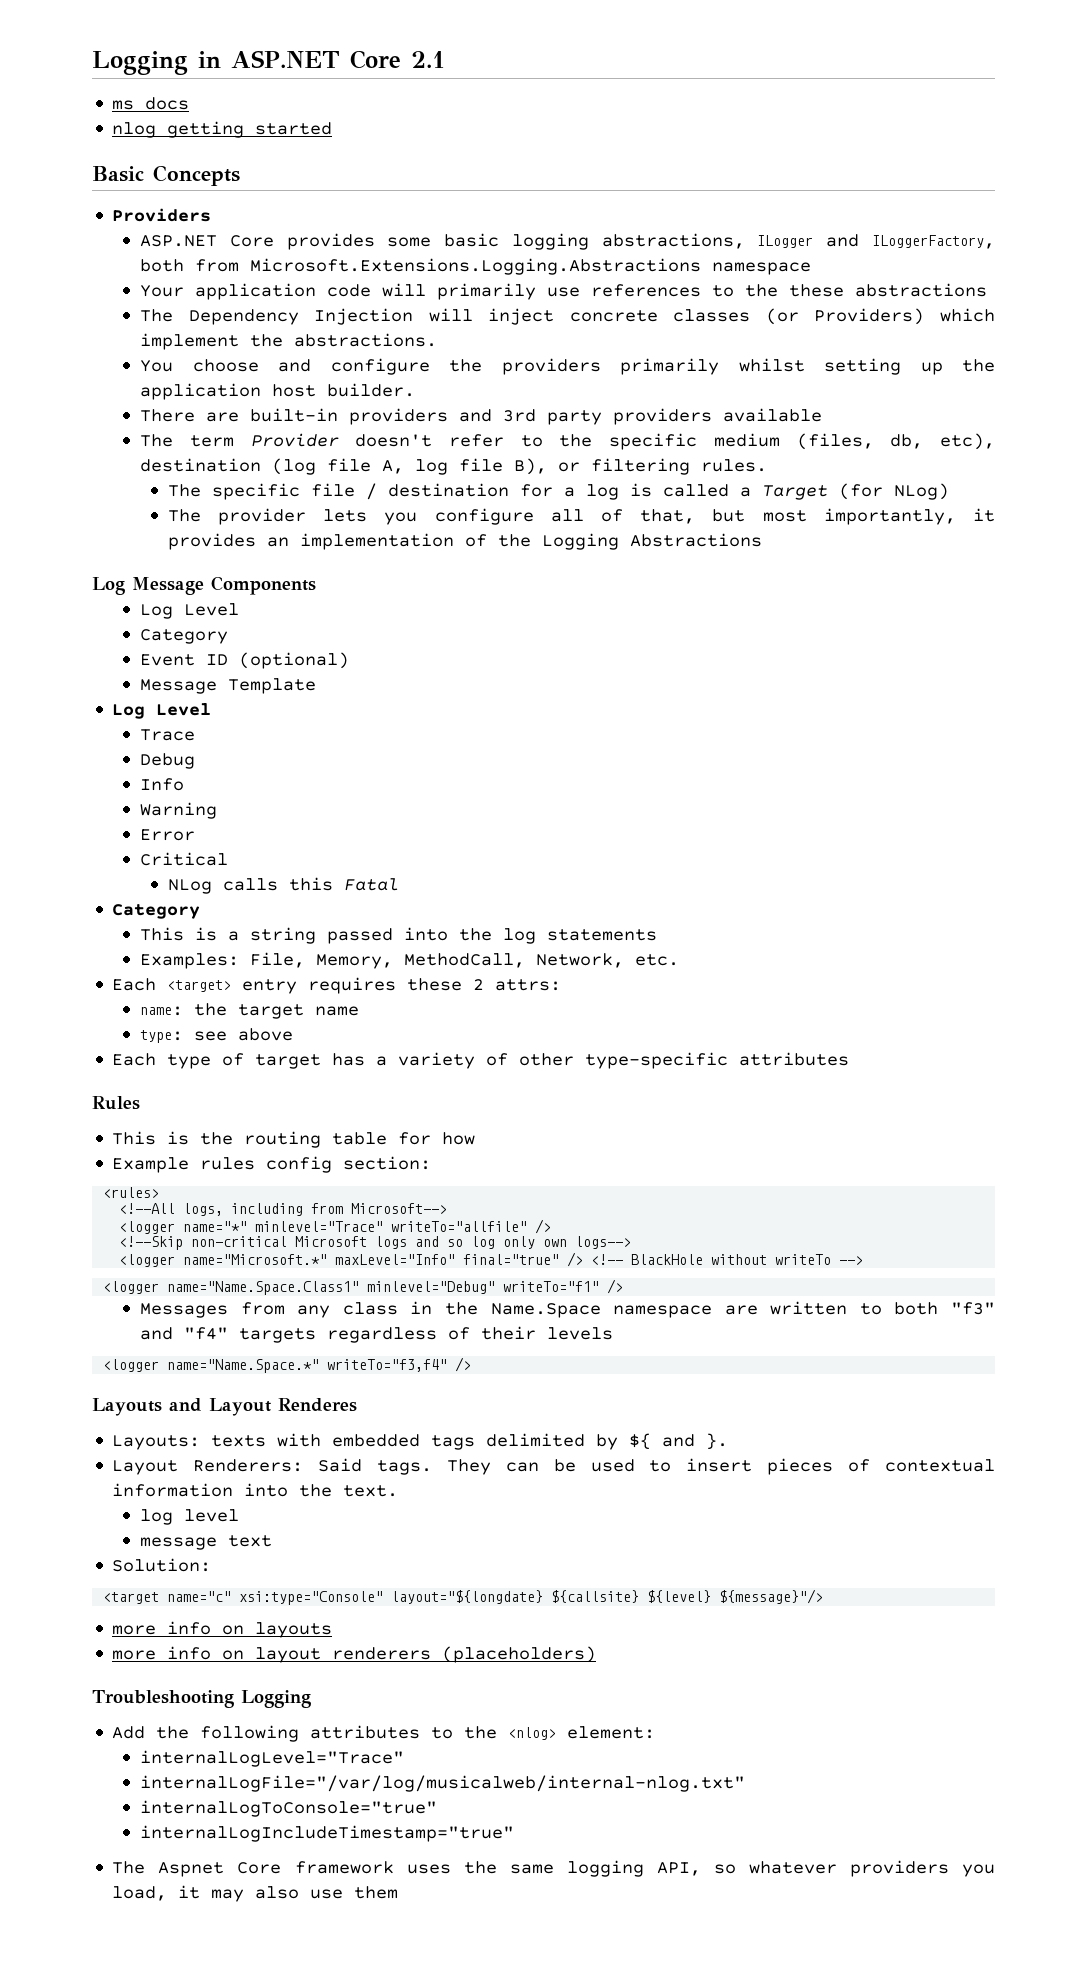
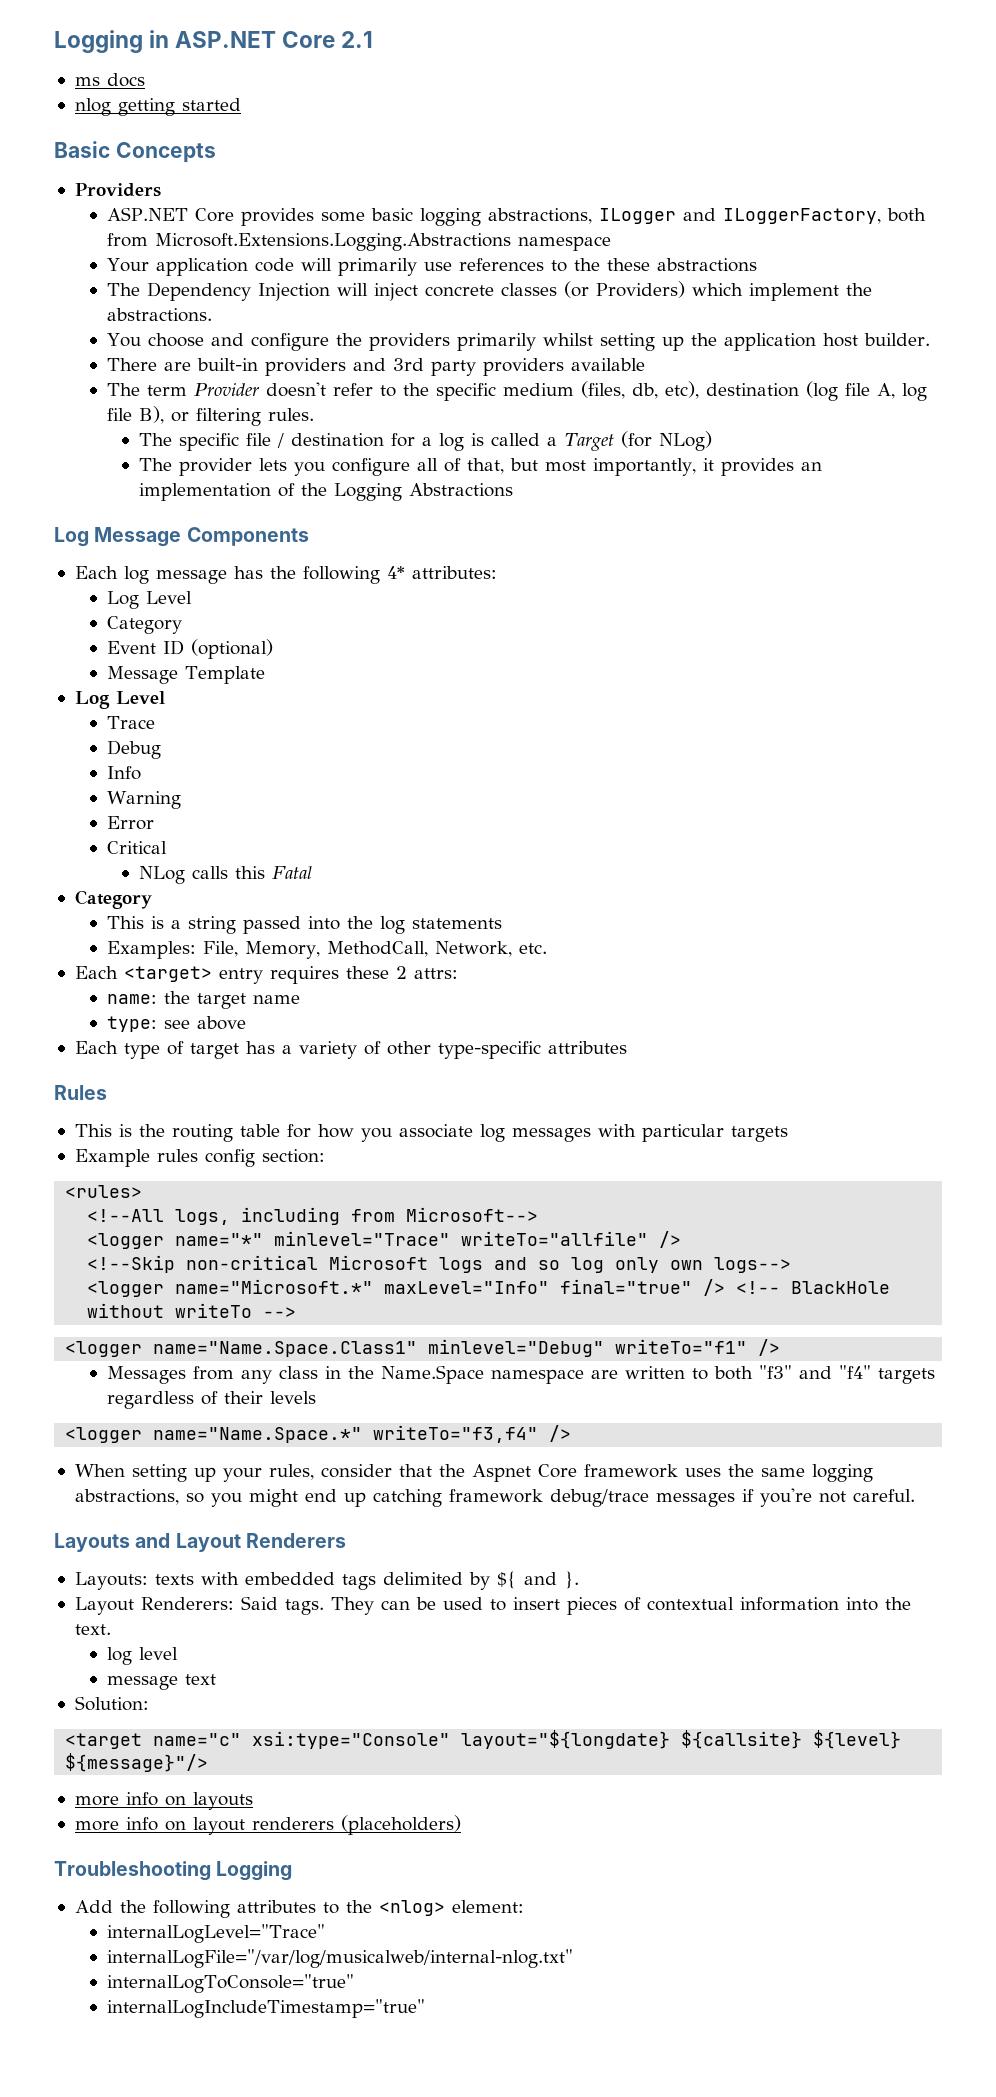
(316, 585) none -> [74,566,497,584] // Each log message has the following 4* attributes:
(476, 1138) none -> [360,1124,788,1142] you associate log messages with particular targets
(472, 1364) none -> [74,1464,873,1482] [74,1488,915,1507] // When setting up your rules, consider that the Aspnet Core framework uses the same logging abstractions, so you might end up catching framework debug/trace messages if you're not careful.
[278,1398,357,1412] Renderes -> [245,1533,346,1548] Renderers
[112,1860,996,1877] [112,1885,399,1902] // The Aspnet Core framework uses the same logging API, so whatever providers you load, it may also use them -> (426, 2008) none

